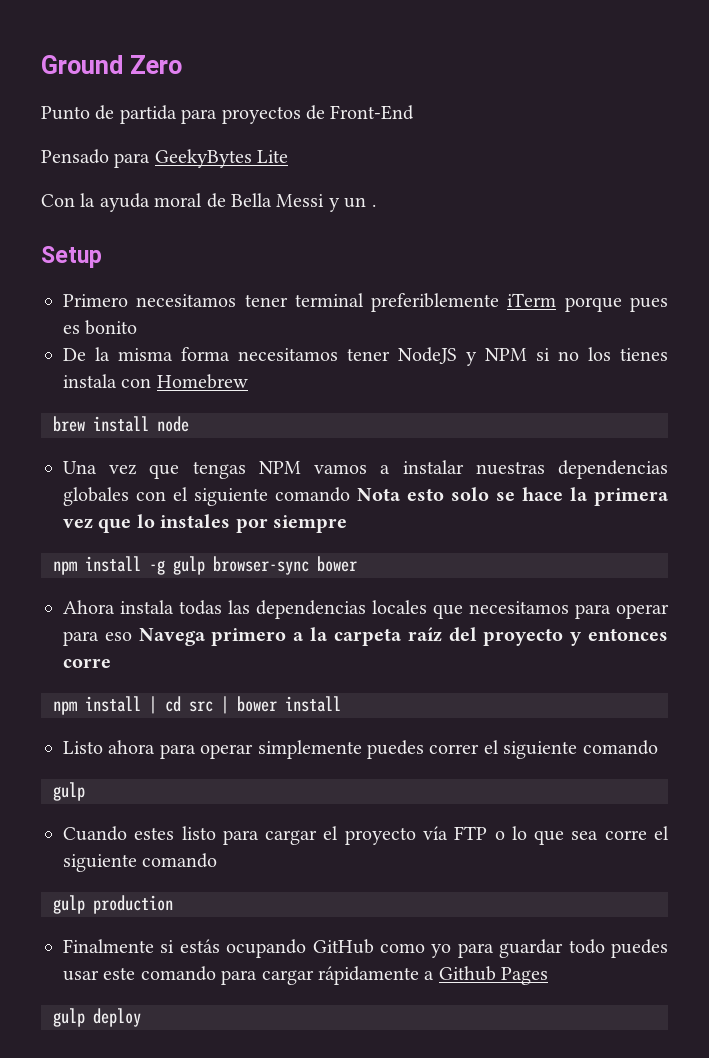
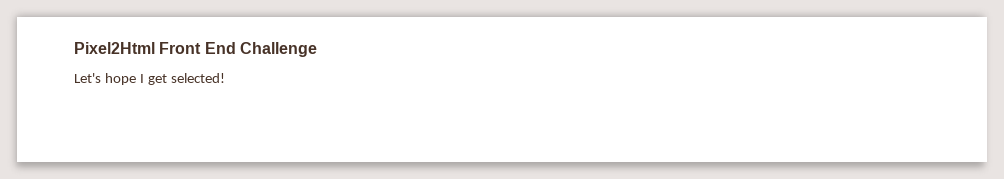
[41,55,182,74] [41,105,415,124] [41,149,289,168] [41,193,376,212] [41,246,102,268] [63,293,668,312] [63,320,138,335] [63,347,668,366] [63,374,248,389] [53,416,189,432] [63,460,668,479] [63,487,669,506] [63,514,347,533] [53,556,357,575] [63,600,669,619] [63,627,668,646] [63,658,111,668] [53,696,341,715] [63,740,658,759] [53,782,85,801] [63,826,670,845] [63,853,218,872] [53,895,173,914] [63,939,668,958] [63,966,549,985] [53,1008,141,1027] Ground Zero // Punto de partida para proyectos de Front-End // Pensado para GeekyBytes Lite // Con la ayuda moral de Bella Messi y un . // Setup // Primero necesitamos tener terminal preferiblemente iTerm porque pues es bonito // De la misma forma necesitamos tener NodeJS y NPM si no los tienes instala con Homebrew // brew install node // Una vez que tengas NPM vamos a instalar nuestras dependencias globales con el siguiente comando Nota esto solo se hace la primera vez que lo instales por siempre // npm install -g gulp browser-sync bower // Ahora instala todas las dependencias locales que necesitamos para operar para eso Navega primero a la carpeta raíz del proyecto y entonces corre // npm install | cd src | bower install // Listo ahora para operar simplemente puedes correr el siguiente comando // gulp // Cuando estes listo para cargar el proyecto vía FTP o lo que sea corre el siguiente comando // gulp production // Finalmente si estás ocupando GitHub como yo para guardar todo puedes usar este comando para cargar rápidamente a Github Pages // gulp deploy -> [74,42,317,57] [74,73,225,85] Pixel2Html Front End Challenge // Let's hope I get selected!

